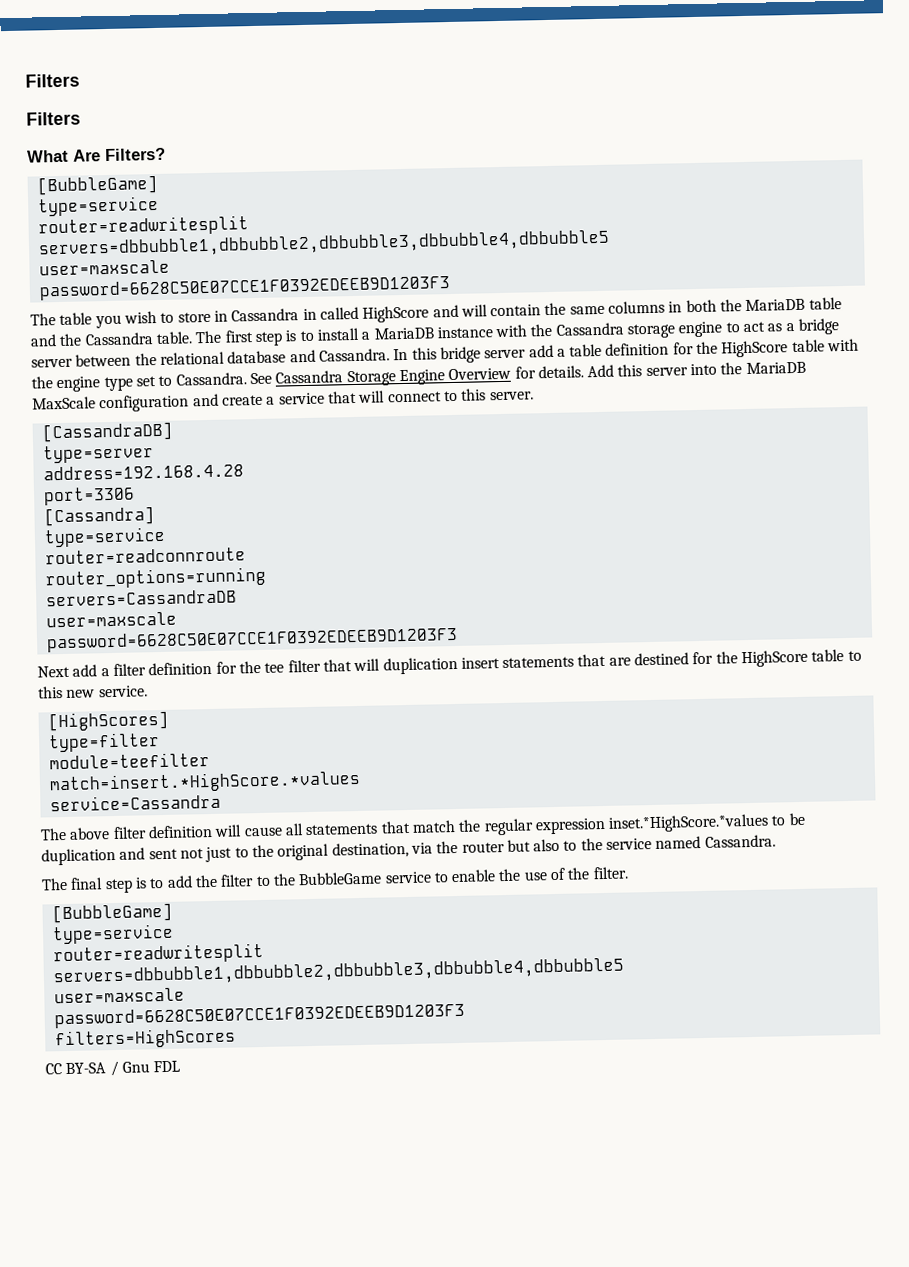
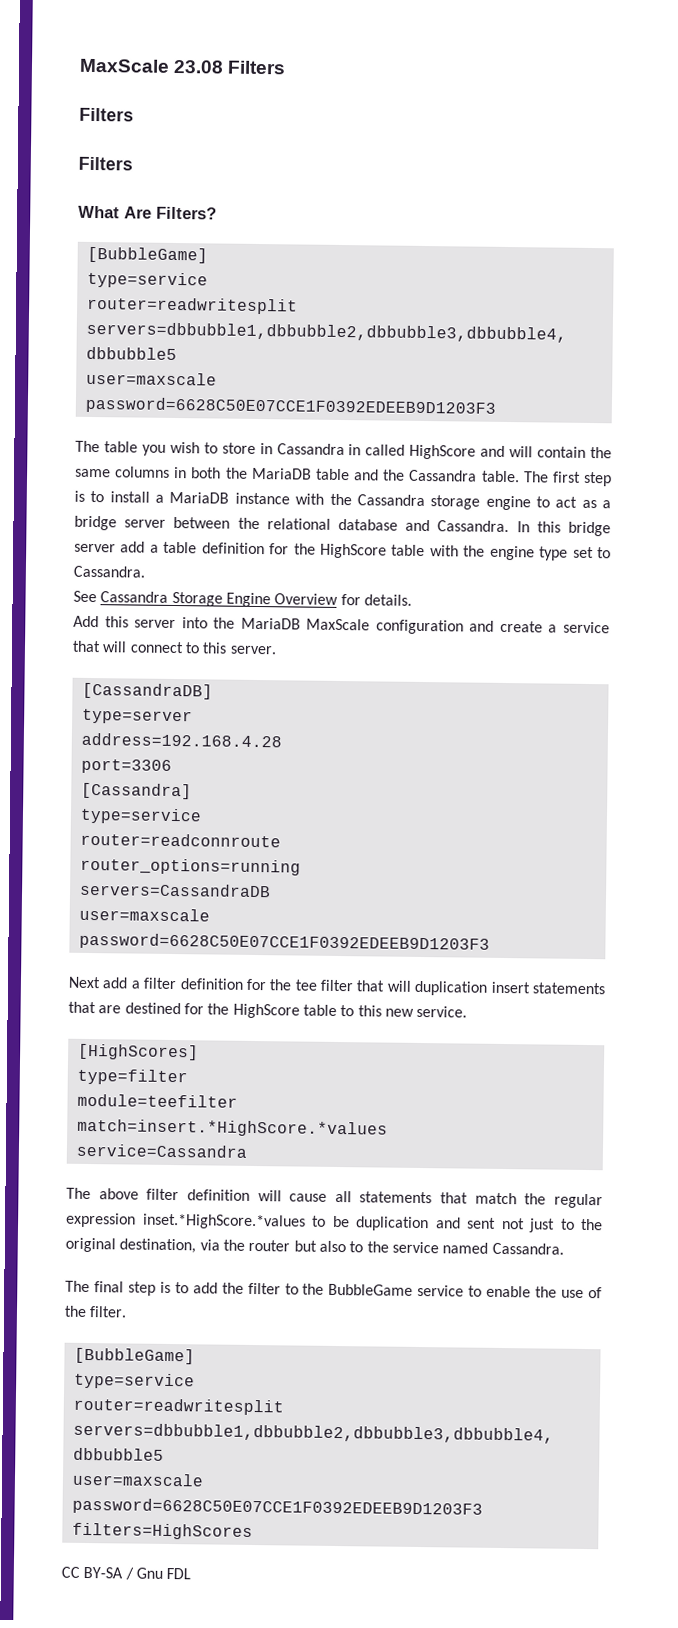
(25, 80) none -> [79,58,287,75] MaxScale 23.08 Filters //
(247, 379) none -> (145, 571) //
(584, 372) none -> (412, 600) //

